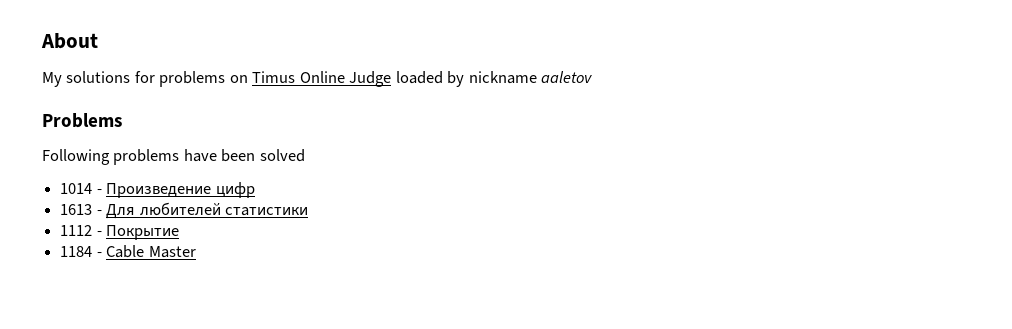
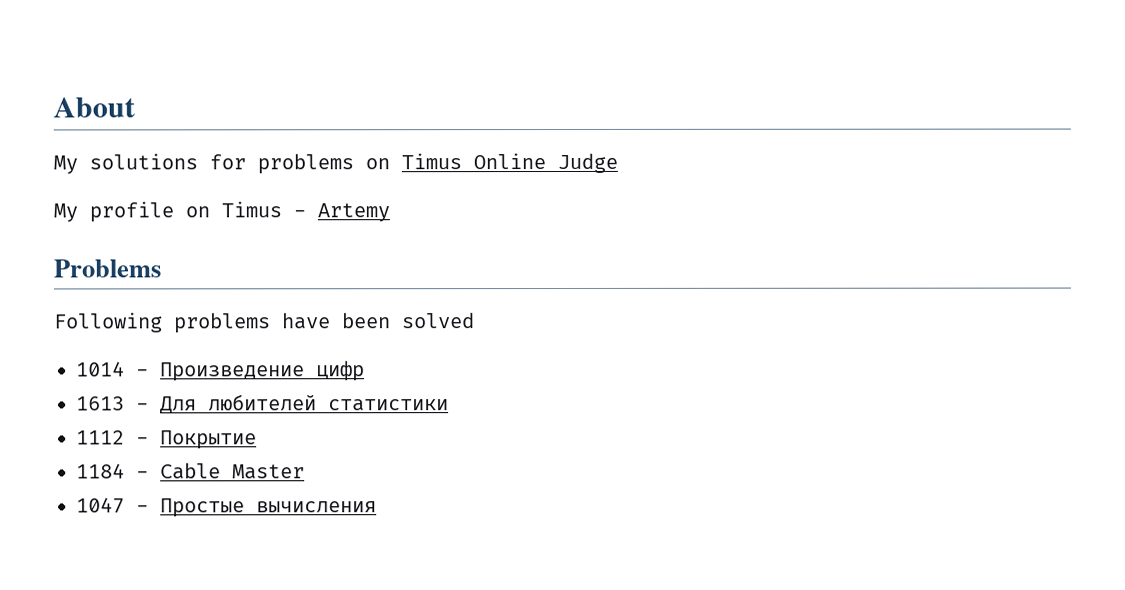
[395,71,593,87] loaded by nickname aaletov -> [53,201,390,223] // My profile on Timus - Artemy
(196, 252) none -> [76,497,377,518] // 1047 - Простые вычисления

